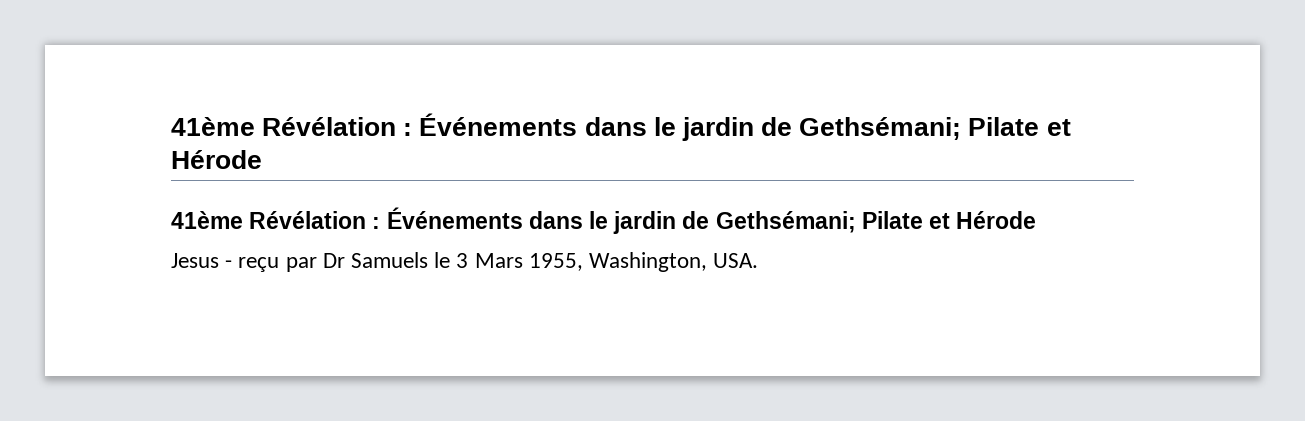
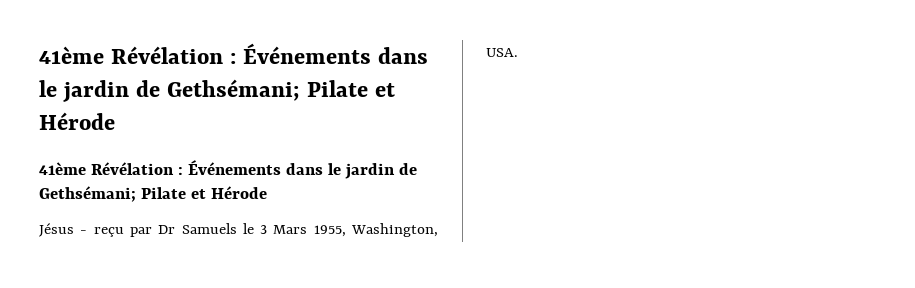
[171,253,219,268] Jesus -> [39,223,74,237] Jésus

